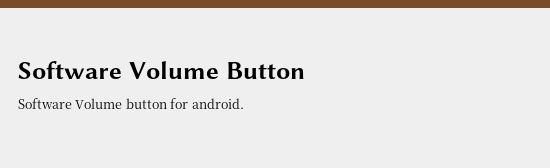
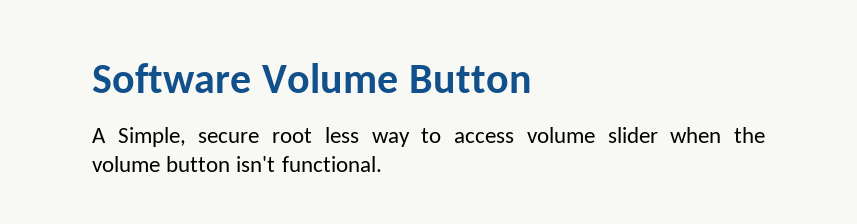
[18,98,244,109] Software Volume button for android. -> [92,127,766,147] [92,156,382,172] A Simple, secure root less way to access volume slider when the volume button isn't functional.

